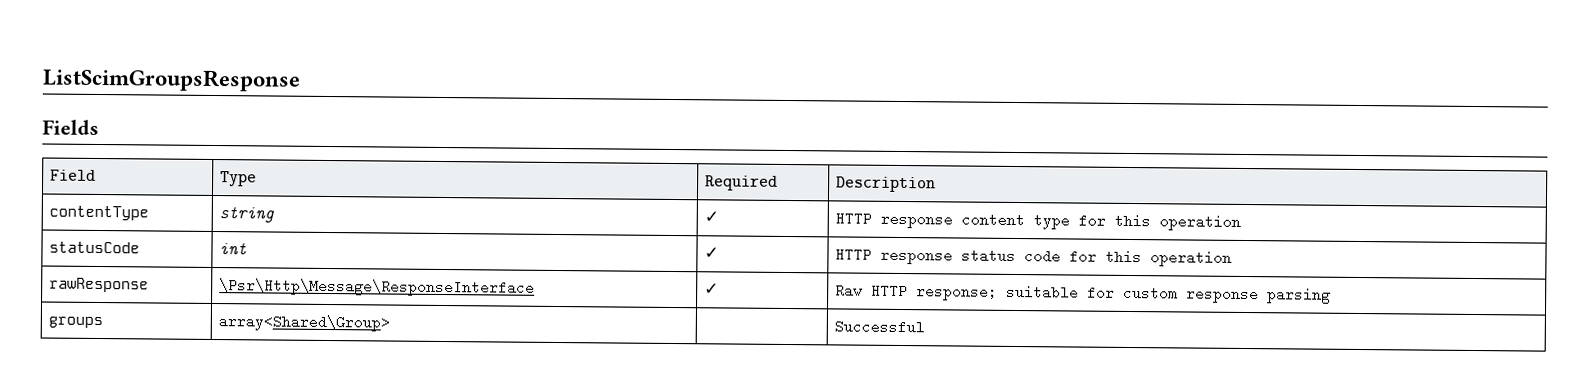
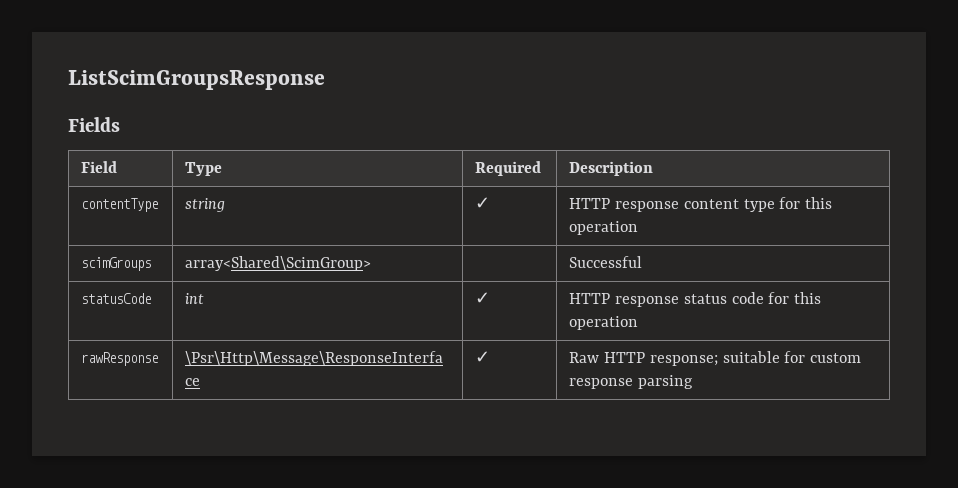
(1242, 222) none -> [81,257,152,271] [185,256,372,271] [569,256,643,268] // scimGroups | array<Shared\ScimGroup> | | Successful
[48,316,104,329] [218,314,391,332] [834,319,926,335] // groups | array<Shared\Group> | | Successful -> (694, 382) none

